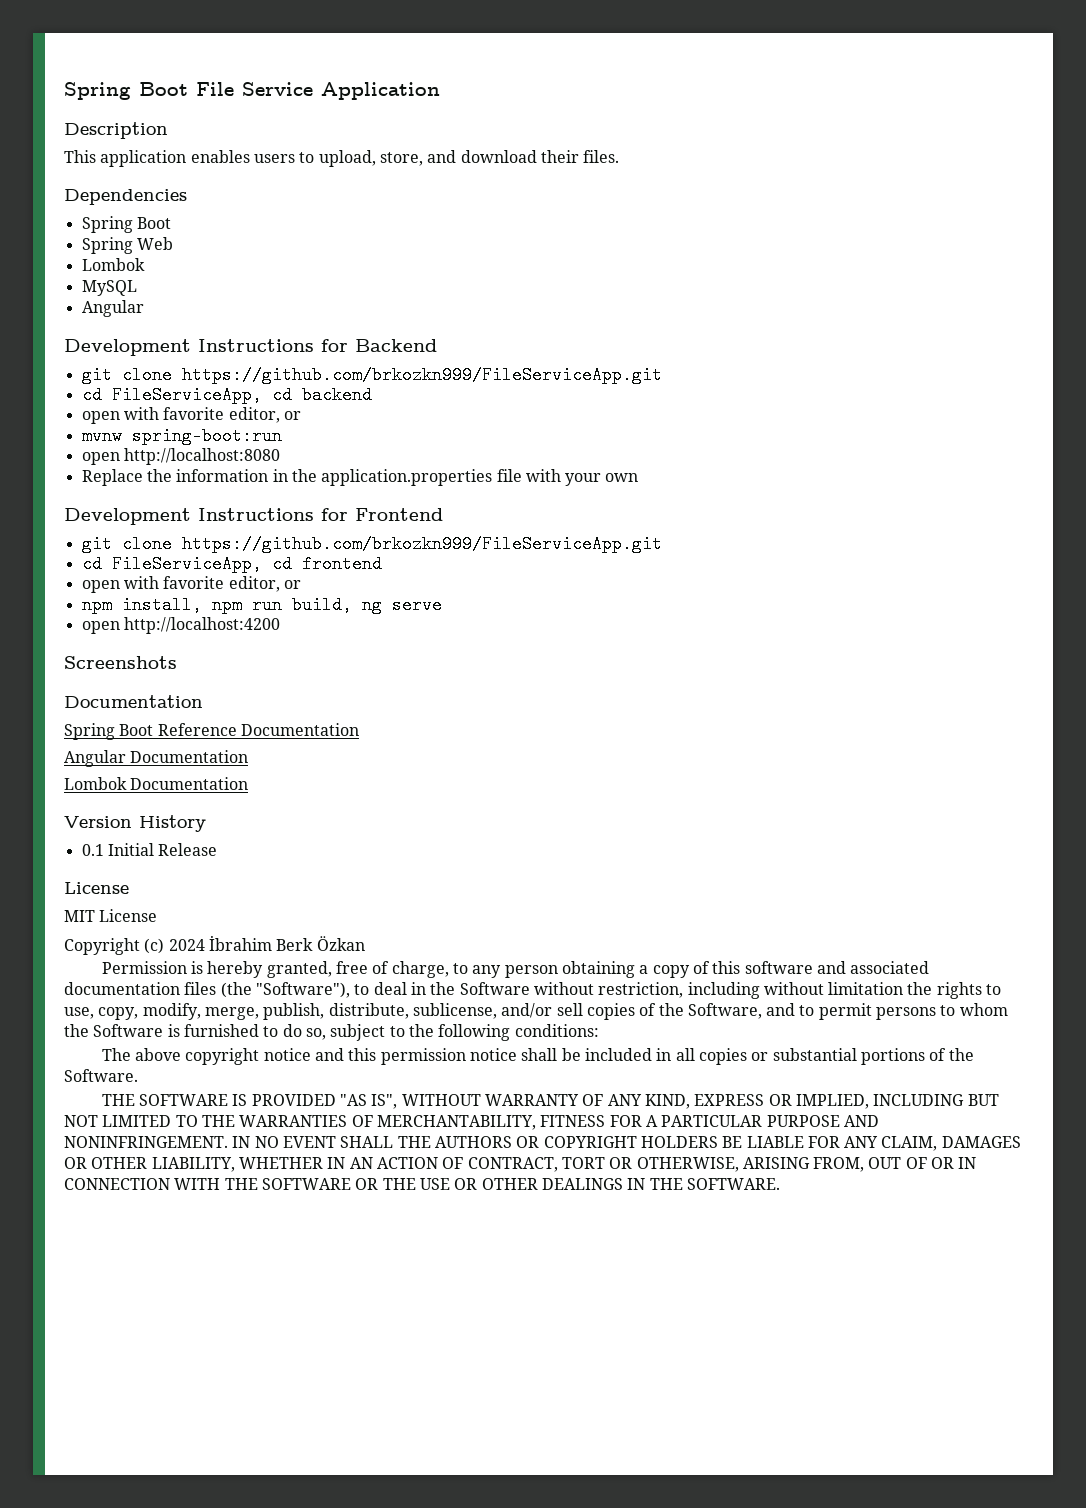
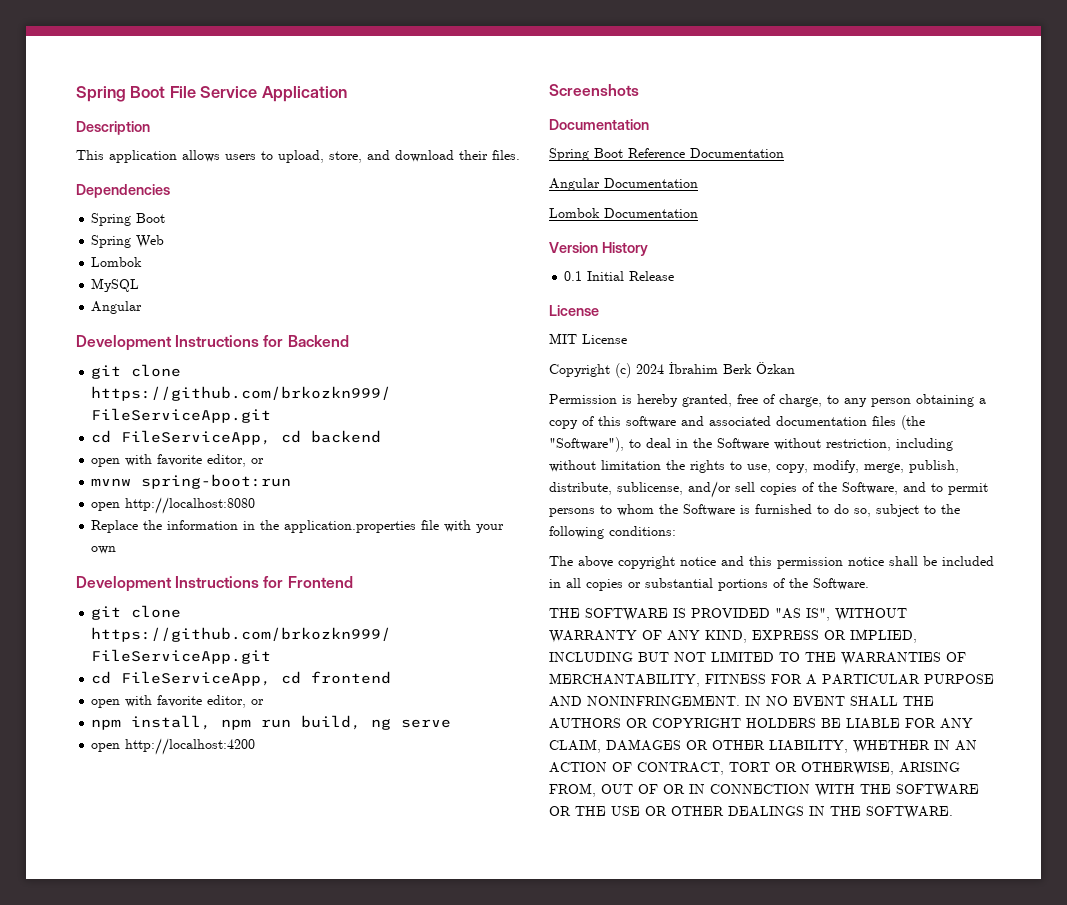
[190,150,250,163] enables -> [182,150,220,162] allows

